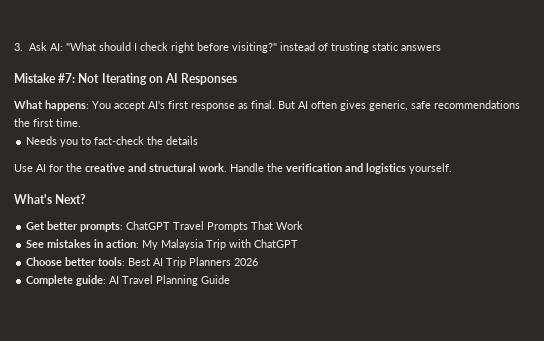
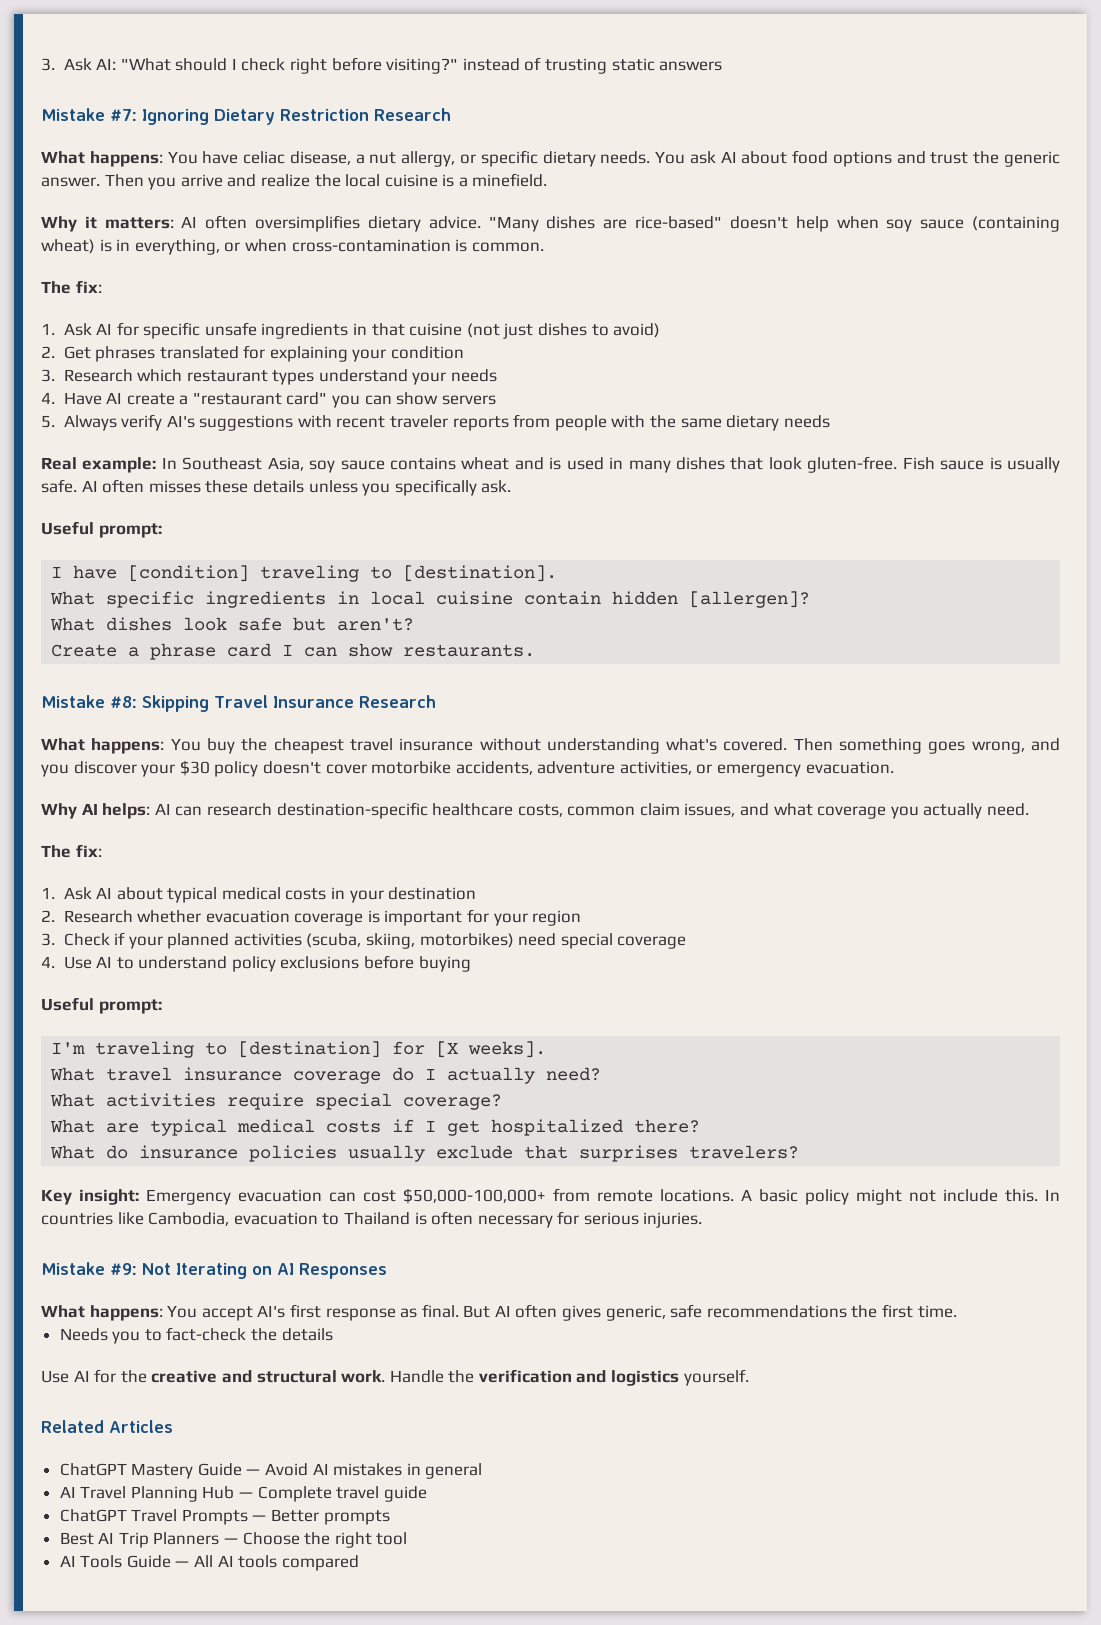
(76, 78) none -> [142,108,451,125] [41,150,1060,167] [41,173,548,190] [41,215,1061,232] [41,239,544,255] [41,280,102,294] [41,322,661,339] [41,345,465,362] [41,369,498,385] [41,392,496,408] [41,414,830,431] [41,456,1061,473] [41,479,512,496] [41,521,162,538] [51,565,558,582] [50,591,811,608] [50,617,415,631] [51,643,536,660] [41,695,436,712] [41,738,1060,754] [41,760,894,777] [41,802,1030,819] [41,844,102,858] [41,887,477,903] [41,909,582,926] [41,932,687,949] [41,955,471,972] [41,997,162,1014] [51,1041,547,1058] [50,1067,602,1084] [50,1093,503,1110] [50,1119,701,1136] [50,1145,800,1162] [41,1188,1060,1205] [41,1211,703,1228] [41,1262,137,1275] Ignoring Dietary Restriction Research // What happens: You have celiac disease, a nut allergy, or specific dietary needs. You ask AI about food options and trust the generic answer. Then you arrive and realize the local cuisine is a minefield. // Why it matters: AI often oversimplifies dietary advice. "Many dishes are rice-based" doesn't help when soy sauce (containing wheat) is in everything, or when cross-contamination is common. // The fix: // 1. Ask AI for specific unsafe ingredients in that cuisine (not just dishes to avoid) // 2. Get phrases translated for explaining your condition // 3. Research which restaurant types understand your needs // 4. Have AI create a "restaurant card" you can show servers // 5. Always verify AI's suggestions with recent traveler reports from people with the same dietary needs // Real example: In Southeast Asia, soy sauce contains wheat and is used in many dishes that look gluten-free. Fish sauce is usually safe. AI often misses these details unless you specifically ask. // Useful prompt: // I have [condition] traveling to [destination]. // What specific ingredients in local cuisine contain hidden [allergen]? // What dishes look safe but aren't? // Create a phrase card I can show restaurants. // Mistake #8: Skipping Travel Insurance Research // What happens: You buy the cheapest travel insurance without understanding what's covered. Then something goes wrong, and you discover your $30 policy doesn't cover motorbike accidents, adventure activities, or emergency evacuation. // Why AI helps: AI can research destination-specific healthcare costs, common claim issues, and what coverage you actually need. // The fix: // 1. Ask AI about typical medical costs in your destination // 2. Research whether evacuation coverage is important for your region // 3. Check if your planned activities (scuba, skiing, motorbikes) need special coverage // 4. Use AI to understand policy exclusions before buying // Useful prompt: // I'm traveling to [destination] for [X weeks]. // What travel insurance coverage do I actually need? // What activities require special coverage? // What are typical medical costs if I get hospitalized there? // What do insurance policies usually exclude that surprises travelers? // Key insight: Emergency evacuation can cost $50,000-100,000+ from remote locations. A basic policy might not include this. In countries like Cambodia, evacuation to Thailand is often necessary for serious injuries. // Mistake #9:
[14,194,87,204] [26,221,304,232] [26,239,299,250] [26,257,259,268] [26,275,231,286] What's Next? // Get better prompts: ChatGPT Travel Prompts That Work // See mistakes in action: My Malaysia Trip with ChatGPT // Choose better tools: Best AI Trip Planners 2026 // Complete guide: AI Travel Planning Guide -> [41,1420,173,1433] [59,1463,483,1479] [59,1486,427,1502] [59,1509,390,1525] [59,1532,408,1548] [59,1555,359,1571] Related Articles // ChatGPT Mastery Guide — Avoid AI mistakes in general // AI Travel Planning Hub — Complete travel guide // ChatGPT Travel Prompts — Better prompts // Best AI Trip Planners — Choose the right tool // AI Tools Guide — All AI tools compared

